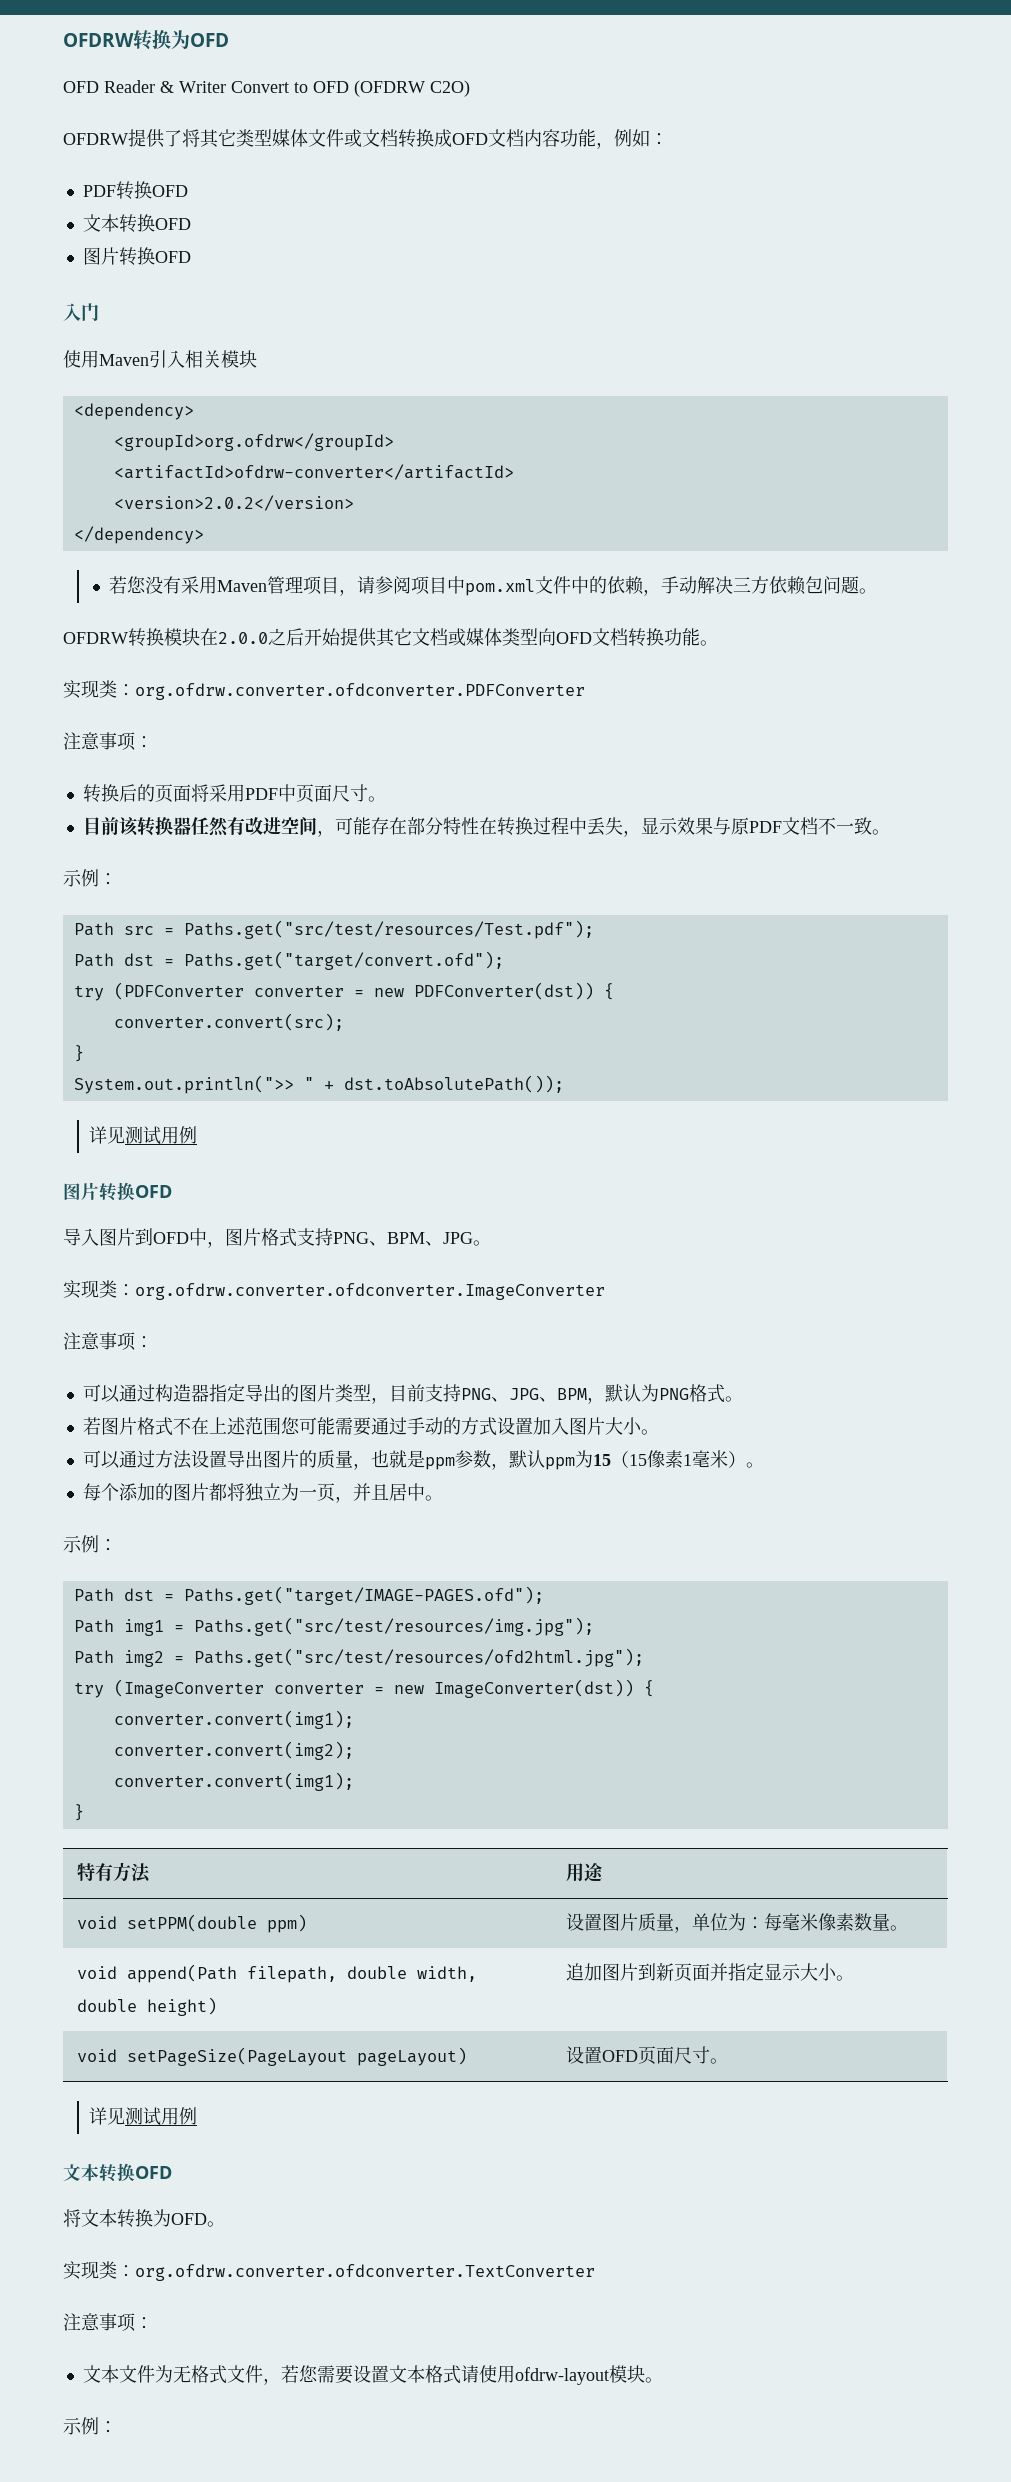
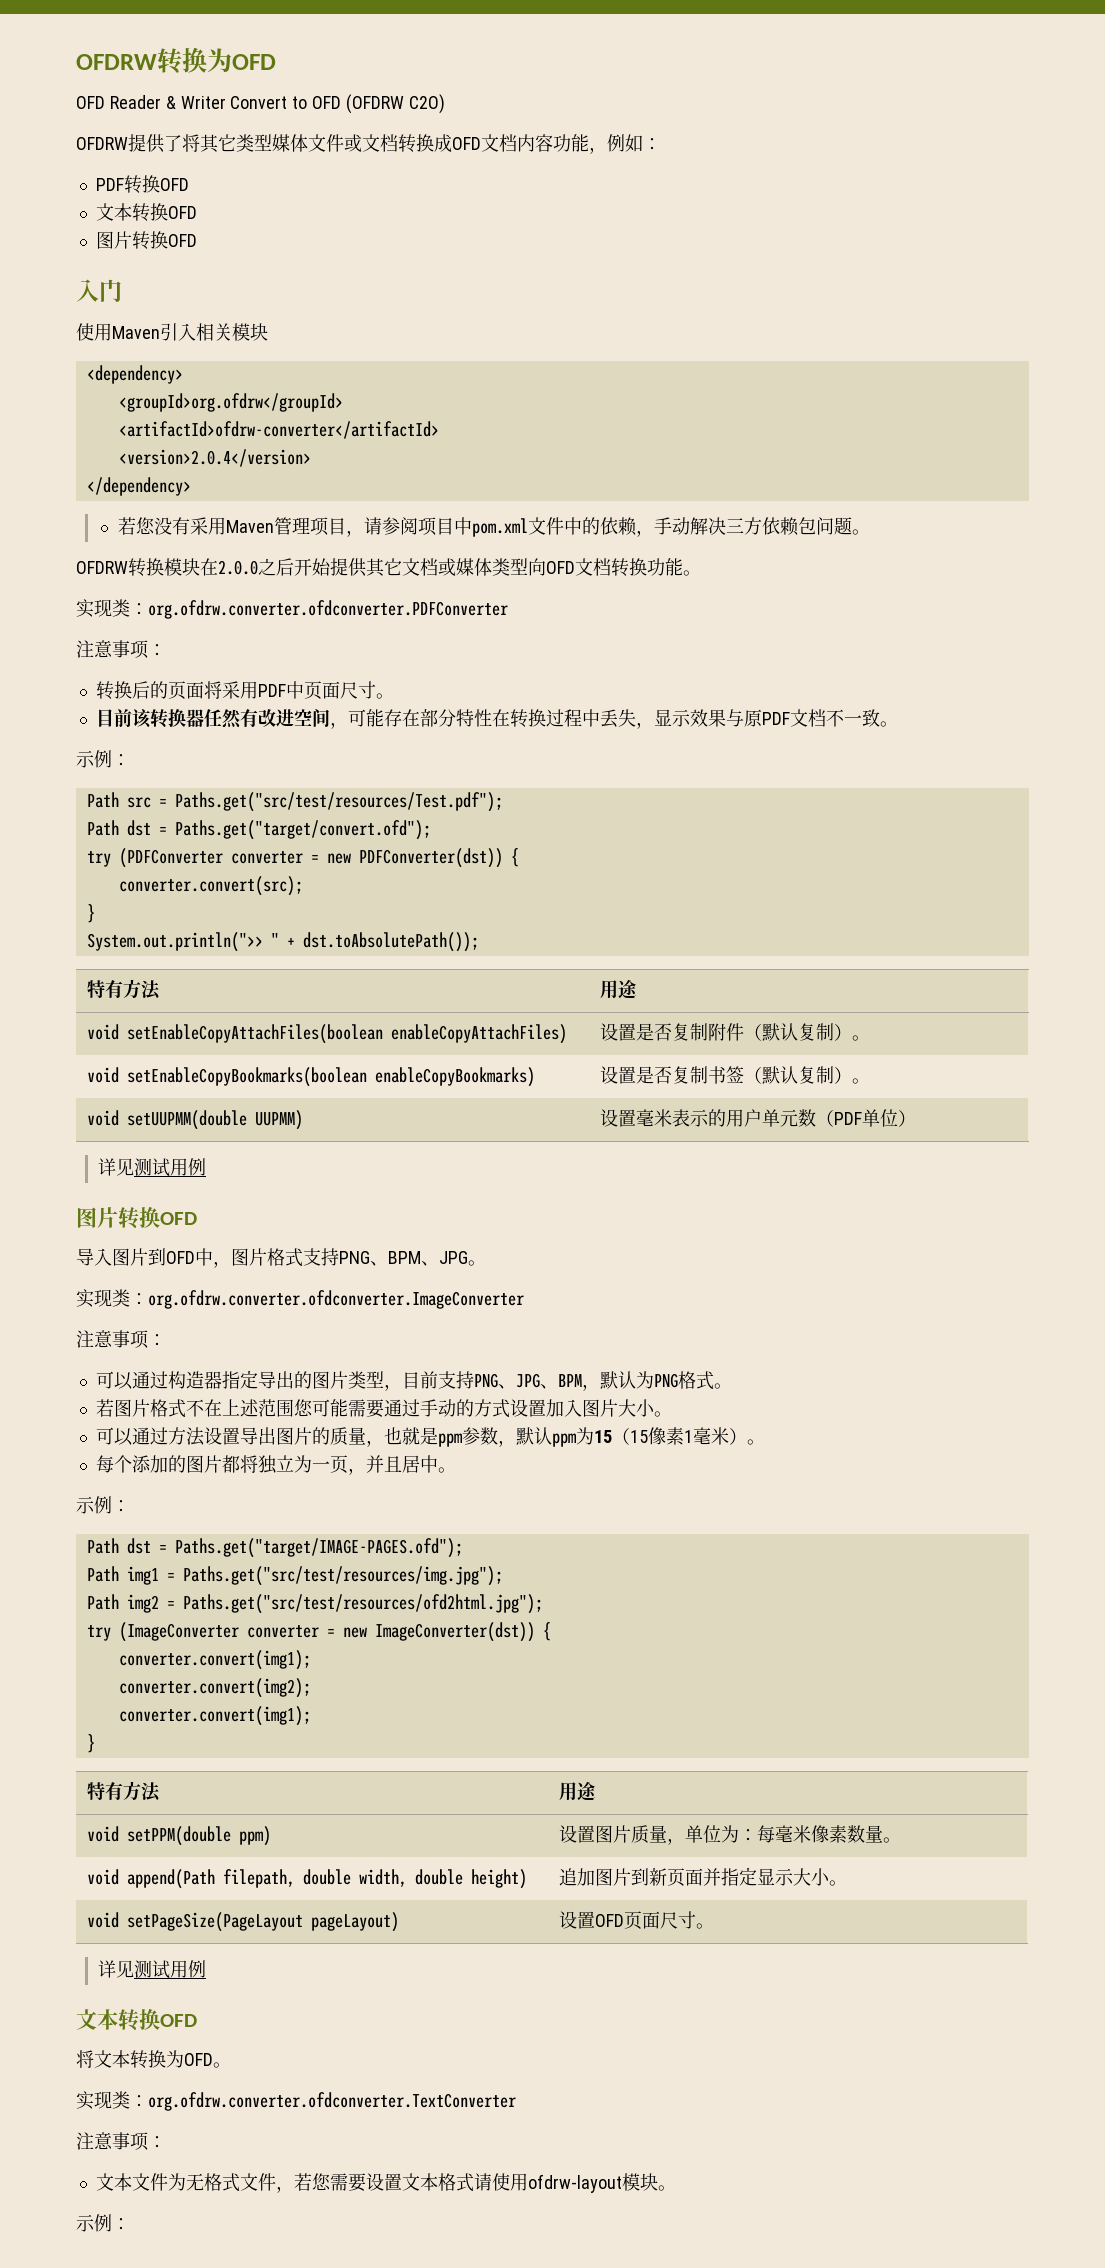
[113,495,354,511] <version>2.0.2</version> -> [118,449,311,467] <version>2.0.4</version>
(564, 1084) none -> [86,979,161,1000] [599,980,637,999] [86,1024,567,1044] [599,1023,870,1041] [86,1067,535,1087] [599,1066,870,1084] [86,1110,303,1130] [599,1109,916,1127] // 特有方法 | 用途 // void setEnableCopyAttachFiles(boolean enableCopyAttachFiles) | 设置是否复制附件（默认复制）。 // void setEnableCopyBookmarks(boolean enableCopyBookmarks) | 设置是否复制书签（默认复制）。 // void setUUPMM(double UUPMM) | 设置毫米表示的用户单元数（PDF单位）

